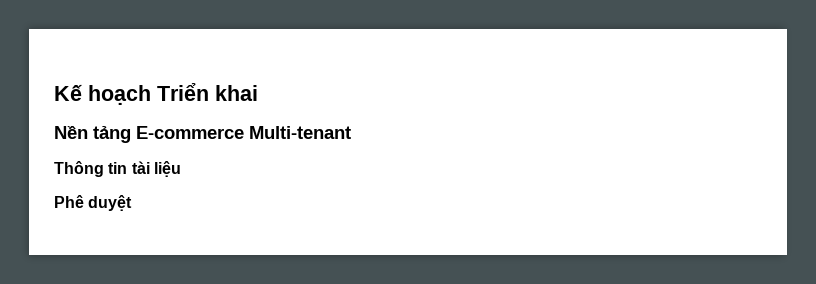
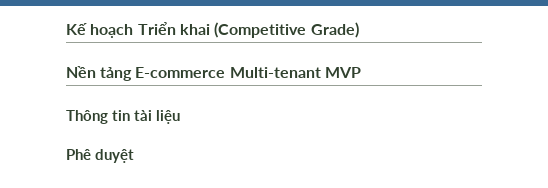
(258, 93) none -> [214,22,359,38] (Competitive Grade)
(351, 132) none -> [324,67,361,78] MVP

